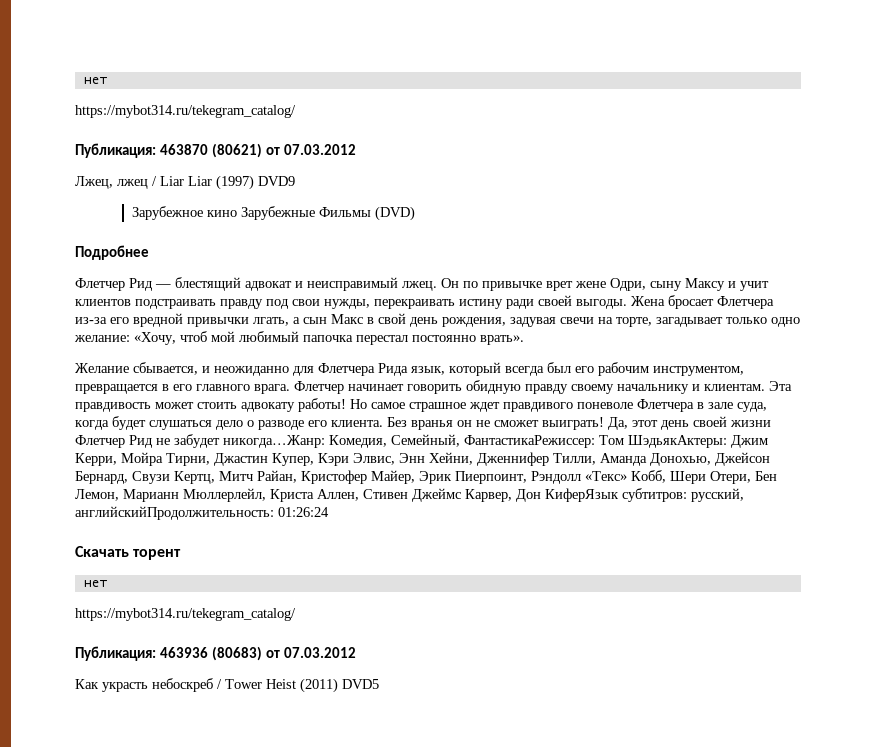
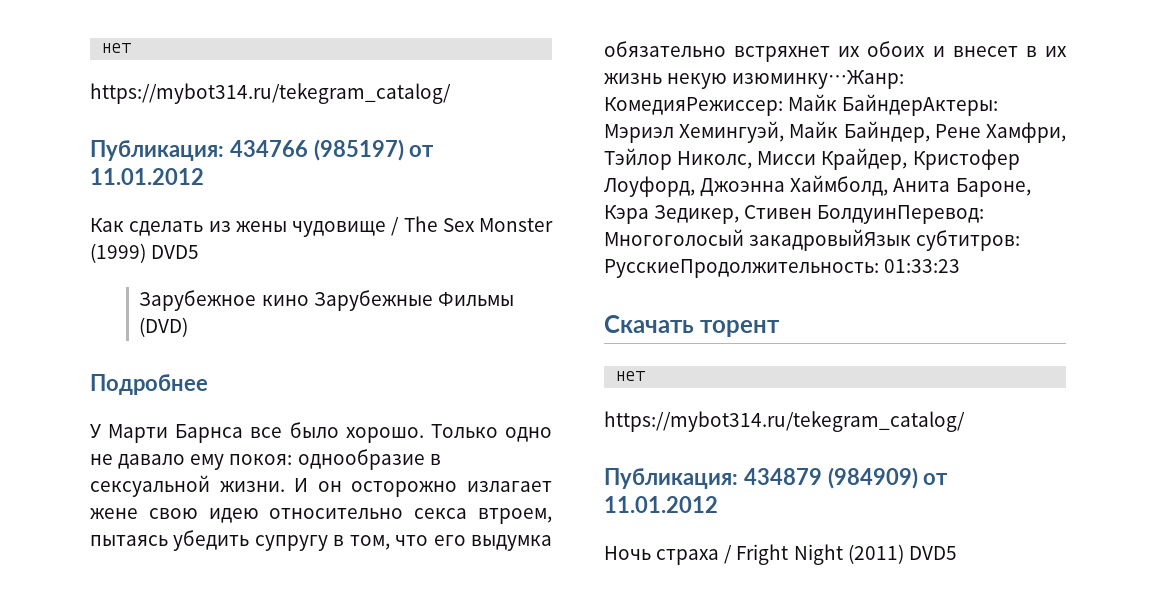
[83,77,108,84] [75,105,296,118] [75,143,357,158] [75,175,295,190] нет // https://mybot314.ru/tekegram_catalog/ // Публикация: 463870 (80621) от 07.03.2012 // Лжец, лжец / Liar Liar (1997) DVD9 -> [101,43,132,53] [90,83,451,104] [90,139,435,161] [90,168,204,185] [90,216,553,237] [90,243,200,263] нет // https://mybot314.ru/tekegram_catalog/ // Публикация: 434766 (985197) от 11.01.2012 // Как сделать из жены чудовище / The Sex Monster (1999) DVD5
[75,277,769,291] [75,295,774,309] [75,313,800,327] [74,331,524,345] [75,362,744,376] [75,380,792,394] [75,398,767,412] [75,416,771,430] [75,434,768,448] [75,452,770,466] [75,470,777,484] [75,488,744,502] [75,506,329,520] Флетчер Рид — блестящий адвокат и неисправимый лжец. Он по привычке врет жене Одри, сыну Максу и учит клиентов подстраивать правду под свои нужды, перекраивать истину ради своей выгоды. Жена бросает Флетчера из-за его вредной привычки лгать, а сын Макс в свой день рождения, задувая свечи на торте, загадывает только одно желание: «Хочу, чтоб мой любимый папочка перестал постоянно врать». // Желание сбывается, и неожиданно для Флетчера Рида язык, который всегда был его рабочим инструментом, превращается в его главного врага. Флетчер начинает говорить обидную правду своему начальнику и клиентам. Эта правдивость может стоить адвокату работы! Но самое страшное ждет правдивого поневоле Флетчера в зале суда, когда будет слушаться дело о разводе его клиента. Без вранья он не сможет выиграть! Да, этот день своей жизни Флетчер Рид не забудет никогда…Жанр: Комедия, Семейный, ФантастикаРежиссер: Том ШэдьякАктеры: Джим Керри, Мойра Тирни, Джастин Купер, Кэри Элвис, Энн Хейни, Дженнифер Тилли, Аманда Донохью, Джейсон Бернард, Свузи Кертц, Митч Райан, Кристофер Майер, Эрик Пиерпоинт, Рэндолл «Текс» Кобб, Шери Отери, Бен Лемон, Марианн Мюллерлейл, Криста Аллен, Стивен Джеймс Карвер, Дон КиферЯзык субтитров: русский, английскийПродолжительность: 01:26:24 -> [90,422,552,443] [90,449,441,470] [90,475,552,497] [90,508,552,524] [90,530,553,551] [604,41,1067,62] [604,70,905,89] [604,94,999,116] [604,121,1066,143] [604,148,1020,170] [604,175,1031,197] [604,205,985,224] [604,229,1021,251] [604,259,961,278] У Марти Барнса все было хорошо. Только одно не давало ему покоя: однообразие в сексуальной жизни. И он осторожно излагает жене свою идею относительно секса втроем, пытаясь убедить супругу в том, что его выдумка обязательно встряхнет их обоих и внесет в их жизнь некую изюминку…Жанр: КомедияРежиссер: Майк БайндерАктеры: Мэриэл Хемингуэй, Майк Байндер, Рене Хамфри, Тэйлор Николс, Мисси Крайдер, Кристофер Лоуфорд, Джоэнна Хаймболд, Анита Бароне, Кэра Зедикер, Стивен БолдуинПеревод: Многоголосый закадровыйЯзык субтитров: РусскиеПродолжительность: 01:33:23
[160,646,357,661] [75,678,296,692] 463936 (80683) от 07.03.2012 // Как украсть небоскреб / Tower Heist -> [743,467,949,489] [604,496,718,513] [604,544,843,565] 434879 (984909) от 11.01.2012 // Ночь страха / Fright Night

